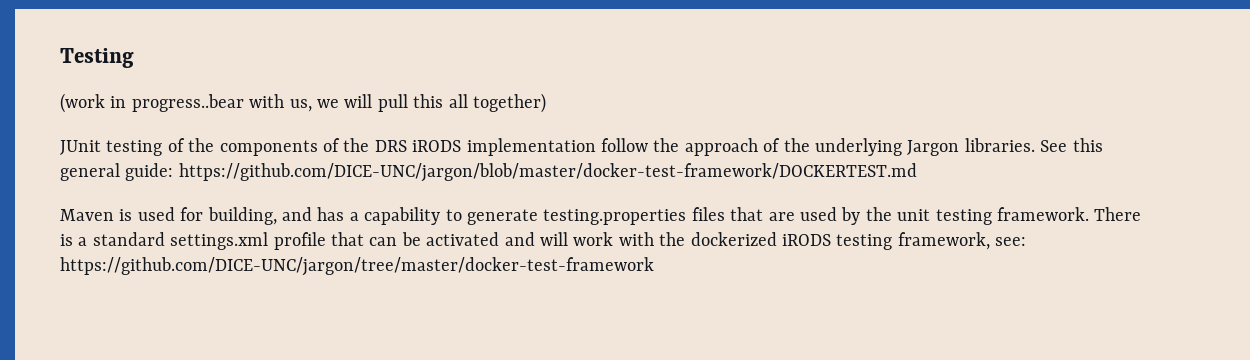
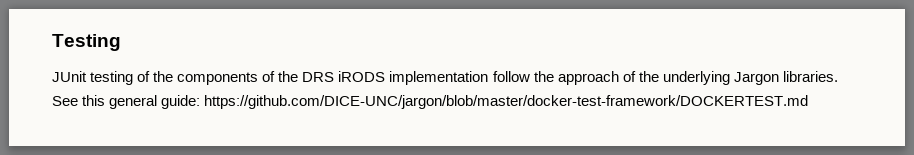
[60,93,546,113] // (work in progress..bear with us, we will pull this all together) -> (121, 42) none
[60,207,1142,225] [60,232,1027,250] [60,257,654,276] // Maven is used for building, and has a capability to generate testing.properties files that are used by the unit testing framework. There is a standard settings.xml profile that can be activated and will work with the dockerized iRODS testing framework, see: https://github.com/DICE-UNC/jargon/tree/master/docker-test-framework -> (809, 102) none

